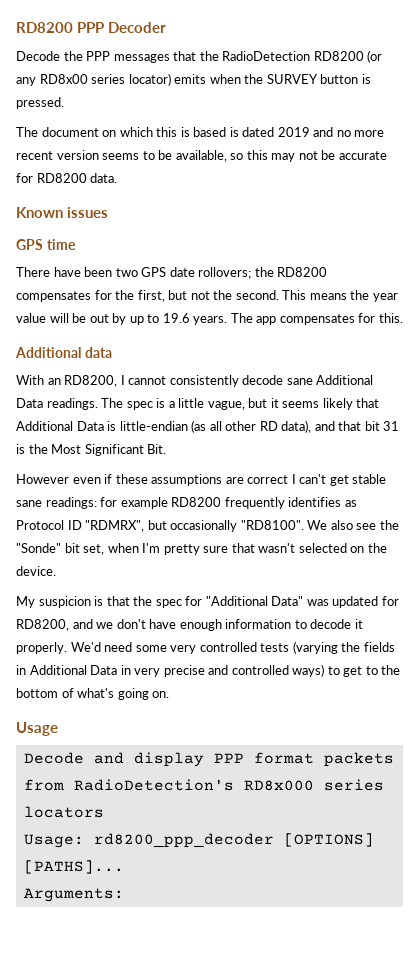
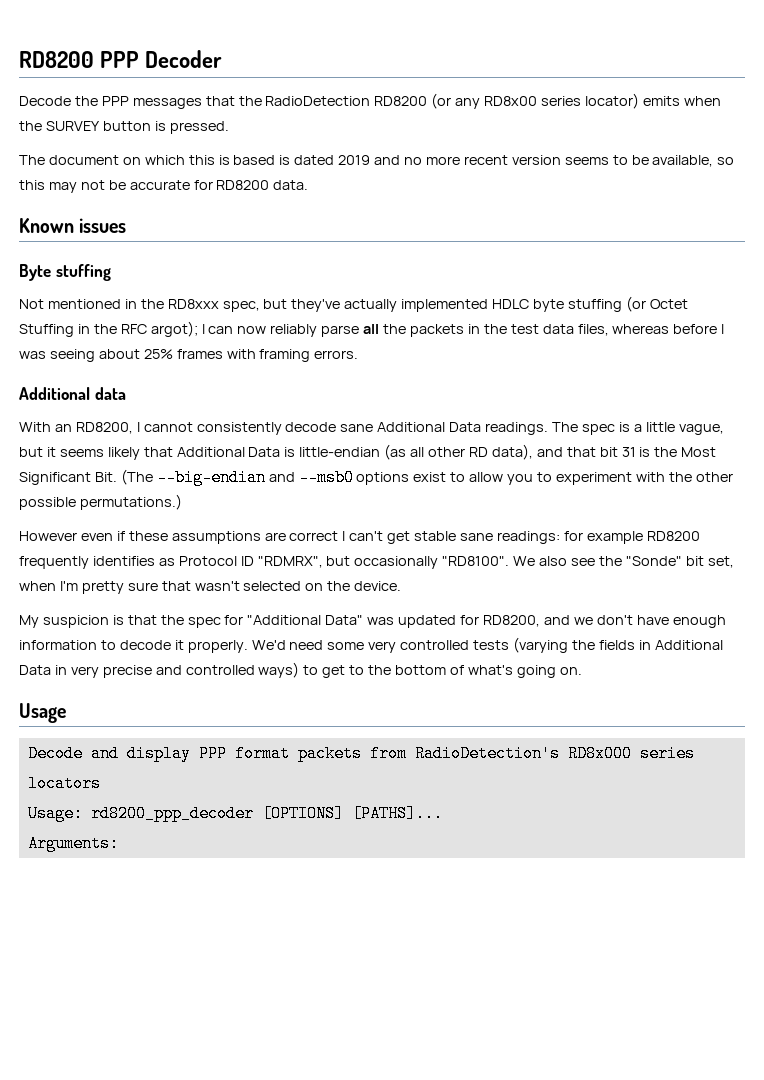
[16,239,76,250] [16,267,328,279] [16,290,398,302] [16,313,403,325] GPS time // There have been two GPS date rollovers; the RD8200 compensates for the first, but not the second. This means the year value will be out by up to 19.6 years. The app compensates for this. -> [19,264,111,281] [19,296,688,312] [19,321,725,337] [19,349,359,362] Byte stuffing // Not mentioned in the RD8xxx spec, but they've actually implemented HDLC byte stuffing (or Octet Stuffing in the RFC argot); I can now reliably parse all the packets in the test data files, whereas before I was seeing about 25% frames with framing errors.
(167, 449) none -> [120,469,733,486] [19,494,182,510] (The --big-endian and --msb0 options exist to allow you to experiment with the other possible permutations.)

